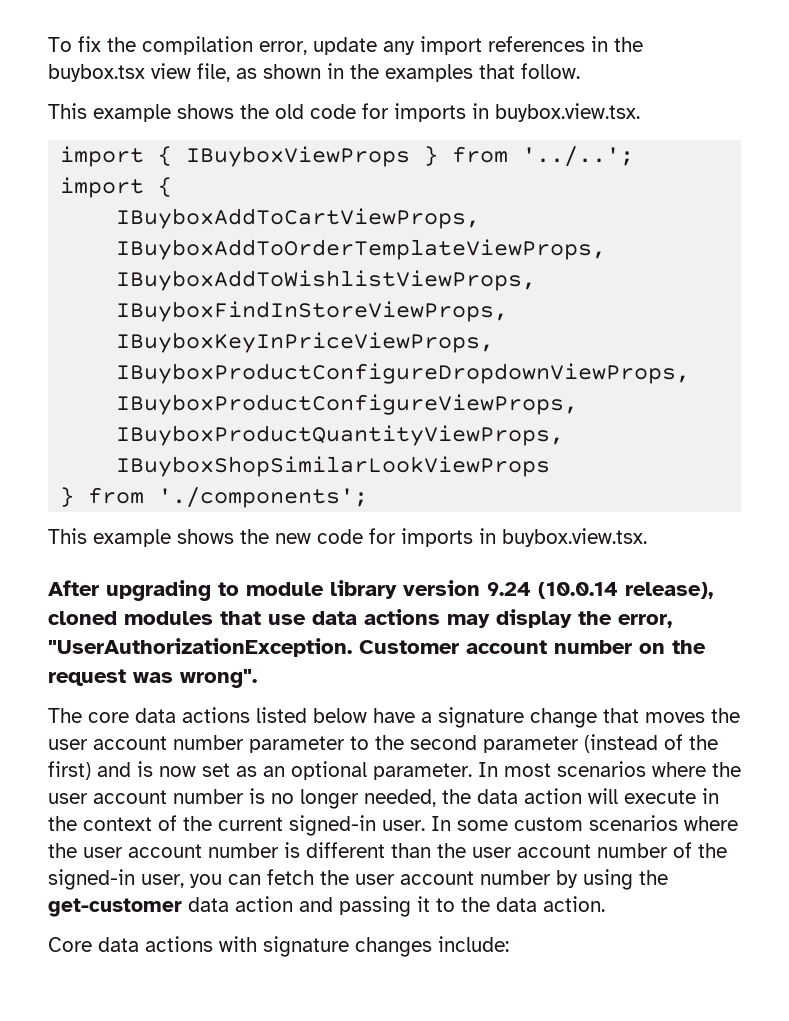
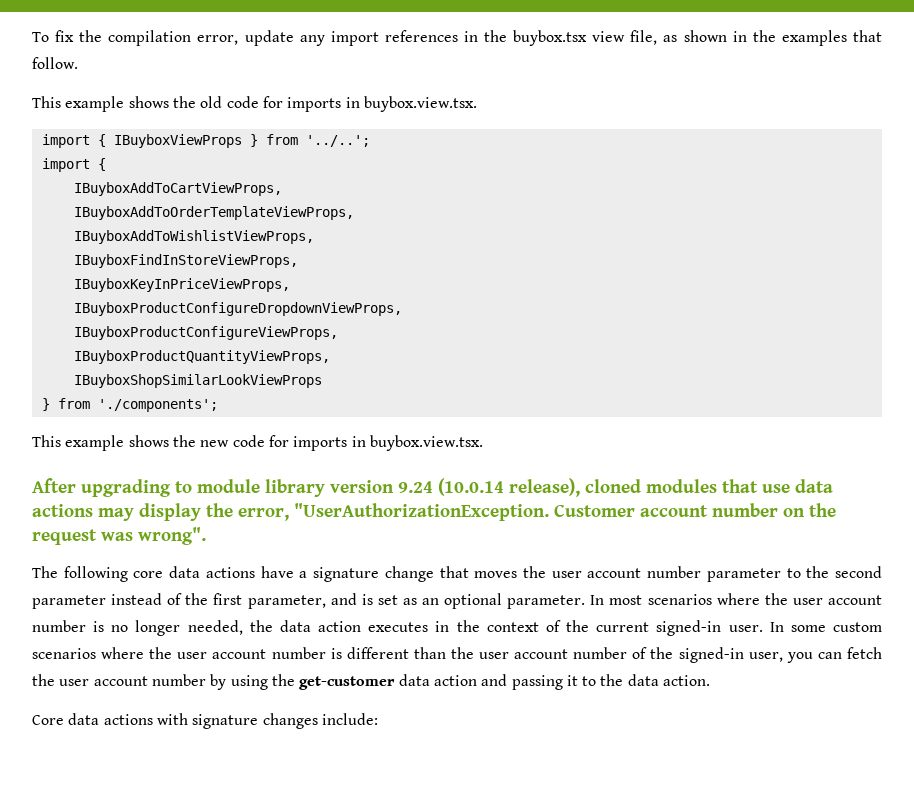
(82, 715) none -> [63,566,128,582] following
[256,707,367,723] listed below -> (255, 572) none
[584,734,718,753] [48,761,91,780] (instead of the first) -> [111,593,326,609] instead of the first parameter,
[159,766,196,777] now -> (373, 599) none
[588,788,696,804] will execute -> [368,622,429,632] executes

